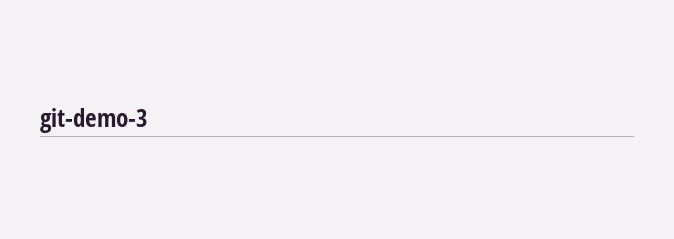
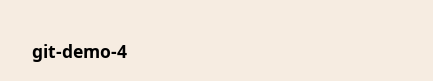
[40,108,148,133] git-demo-3 -> [32,44,127,62] git-demo-4

